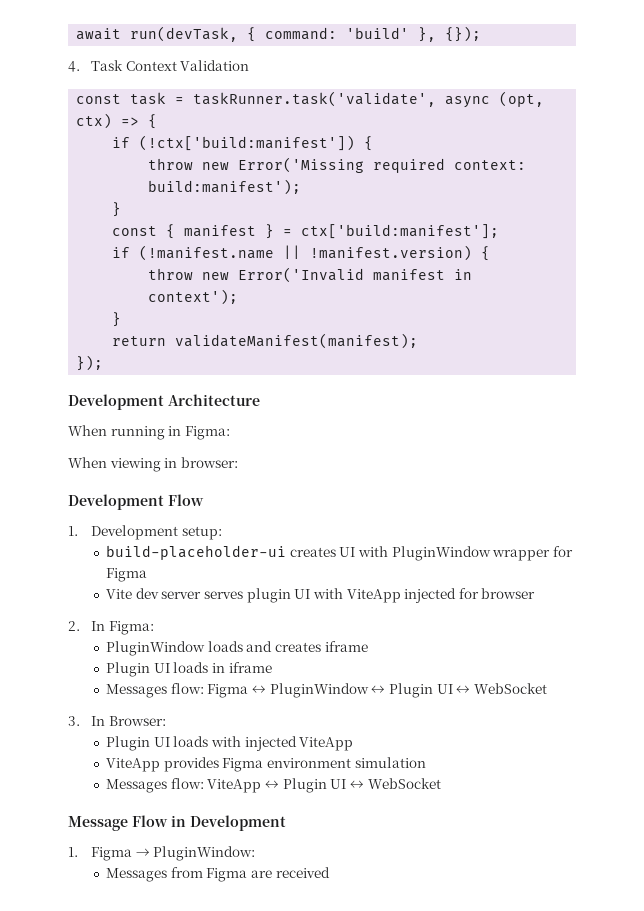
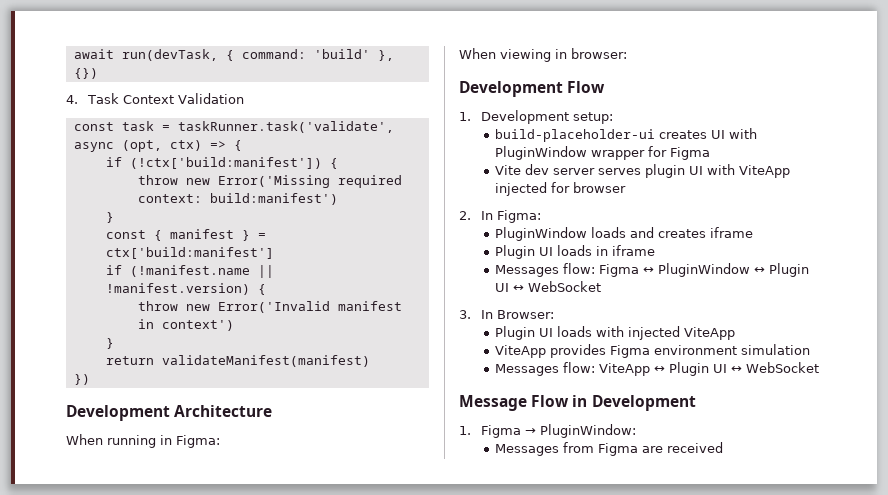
[445,26,482,42] {}); -> [73,68,98,79] {})
[148,179,302,195] build:manifest'); -> [209,193,338,205] build:manifest')
[301,224,500,239] ctx['build:manifest']; -> [105,247,274,259] ctx['build:manifest']
[148,289,239,305] context'); -> [161,320,234,331] context')
[175,333,419,349] [76,355,104,371] validateManifest(manifest); // }); -> [161,355,370,367] [73,374,90,385] validateManifest(manifest) // })

